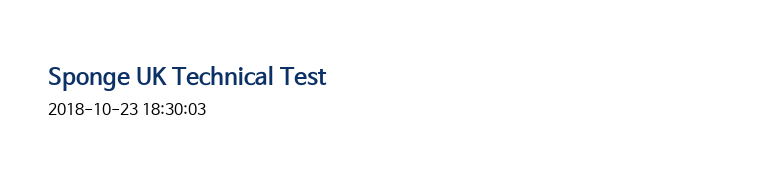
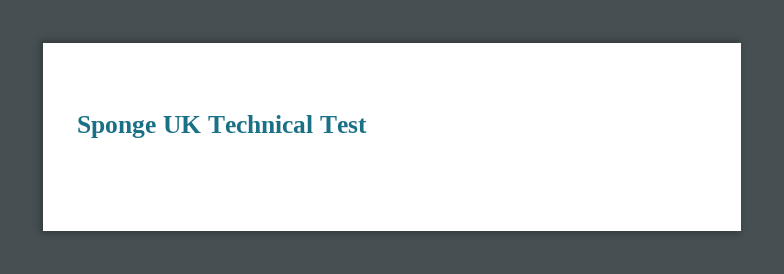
[48,103,207,115] // 2018-10-23 18:30:03 -> (367, 124) none

